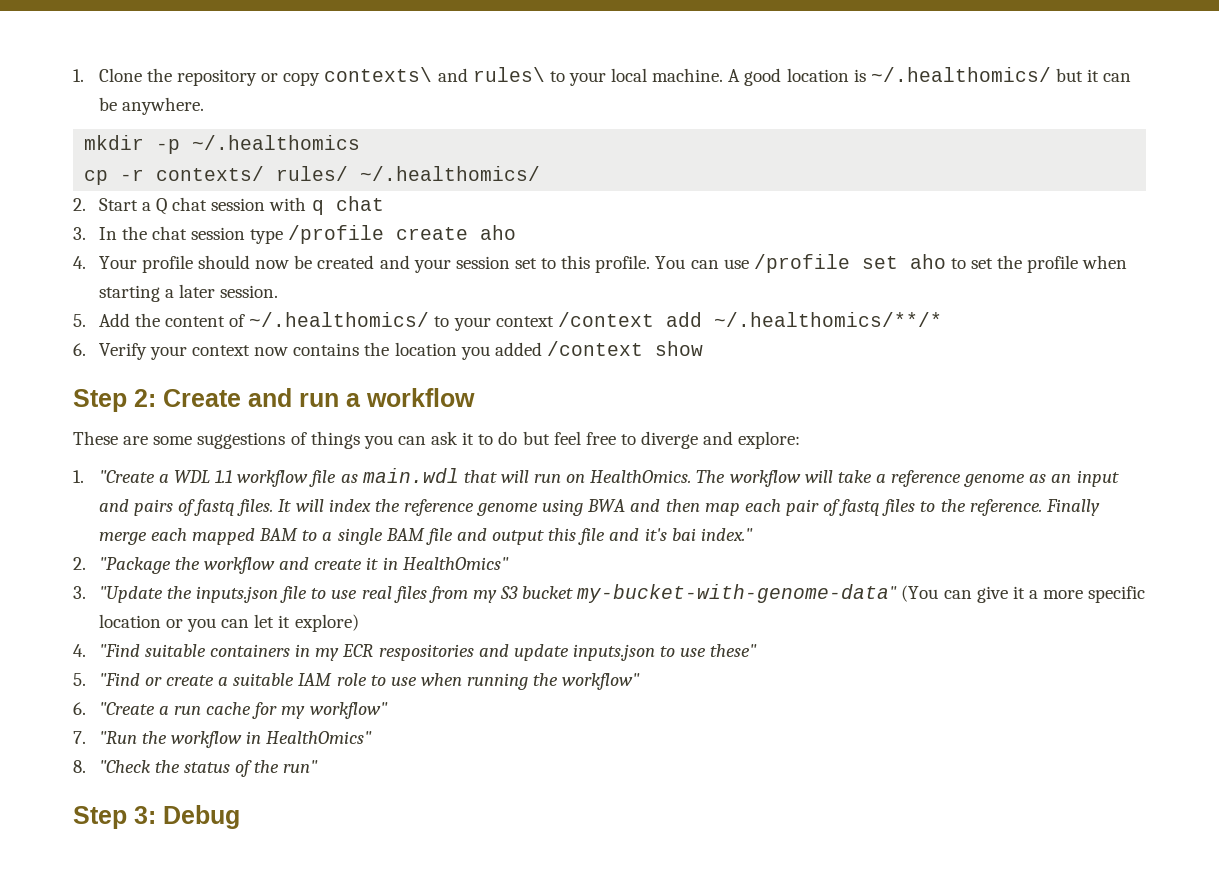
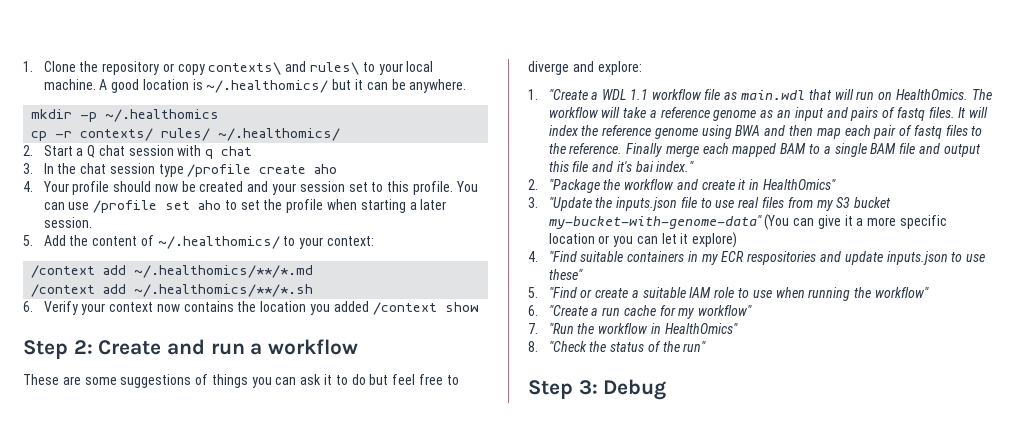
[495,312,942,327] context /context add ~/.healthomics/**/* -> [326,236,374,246] [31,265,314,278] [31,284,314,297] context: // /context add ~/.healthomics/**/*.md // /context add ~/.healthomics/**/*.sh

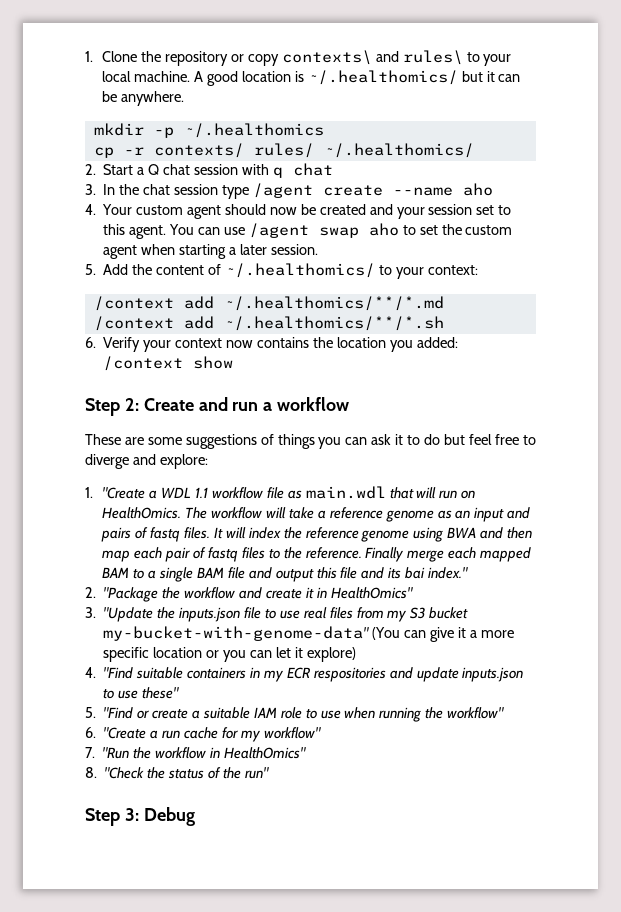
[187,164,307,177] /profile create -> [252,183,453,198] /agent create --name
[72,181,110,195] profile -> [136,205,222,219] custom agent
[412,181,453,195] profile. -> [129,225,167,239] agent.
[93,200,191,213] /profile set -> [248,223,359,238] /agent swap
[286,199,324,213] profile -> [465,225,513,235] [103,245,138,259] custom agent
[333,301,369,312] added -> [416,337,458,348] added:
[616,161,632,172] it's -> [388,567,402,579] its

